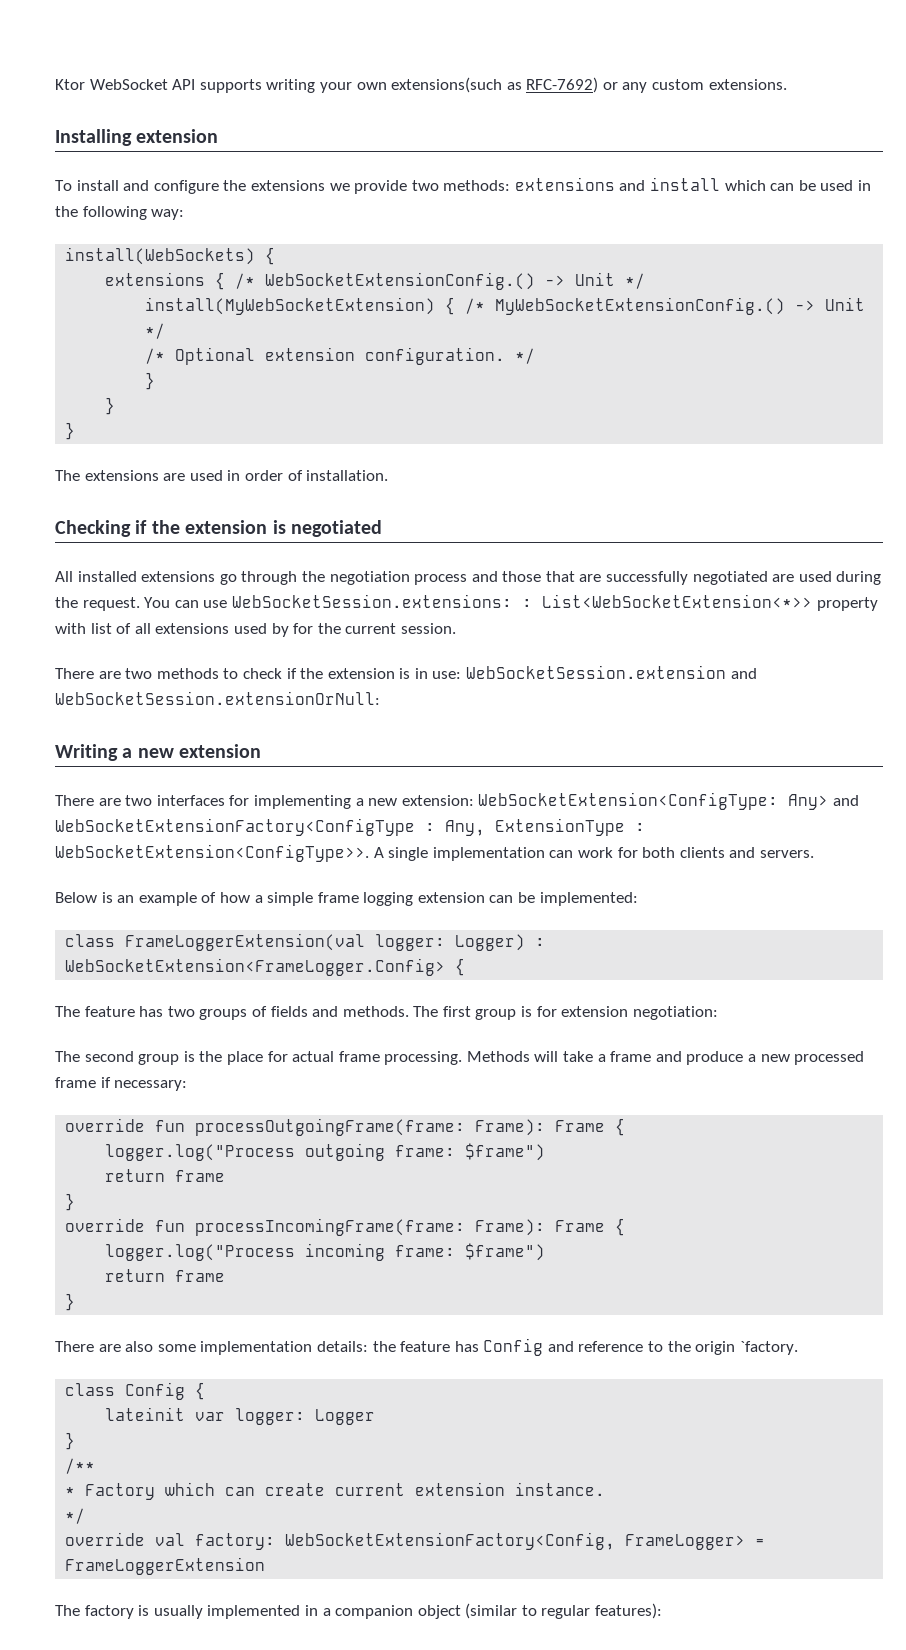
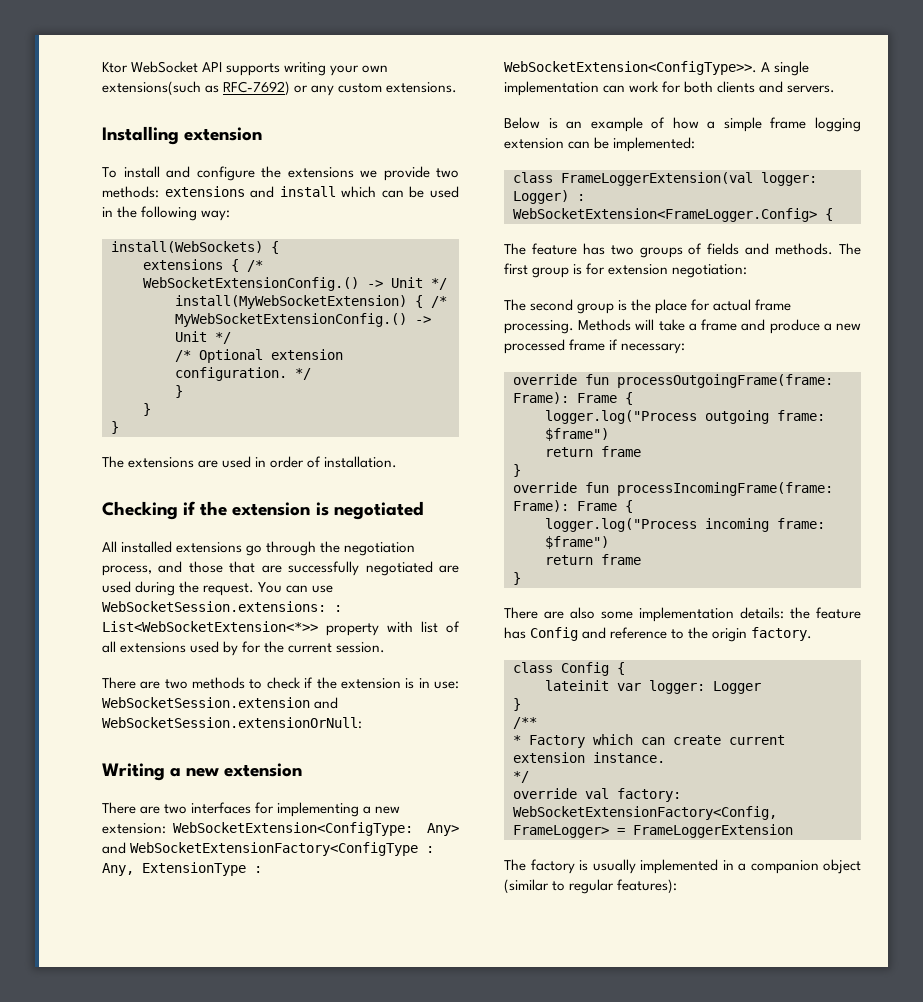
[414,574,468,585] process -> [102,565,152,576] process,
[739,1341,798,1355] `factory. -> [751,627,813,641] factory.

